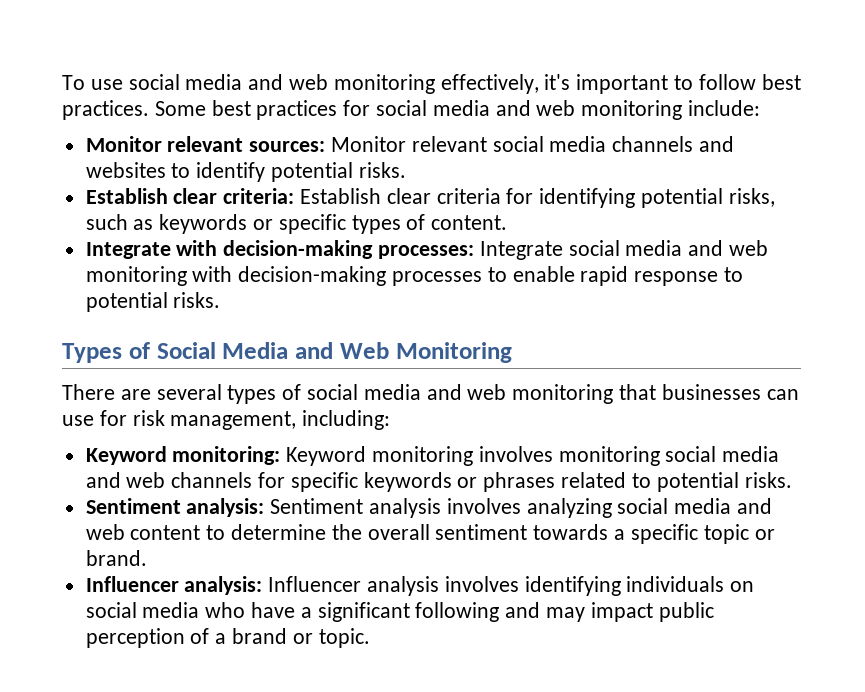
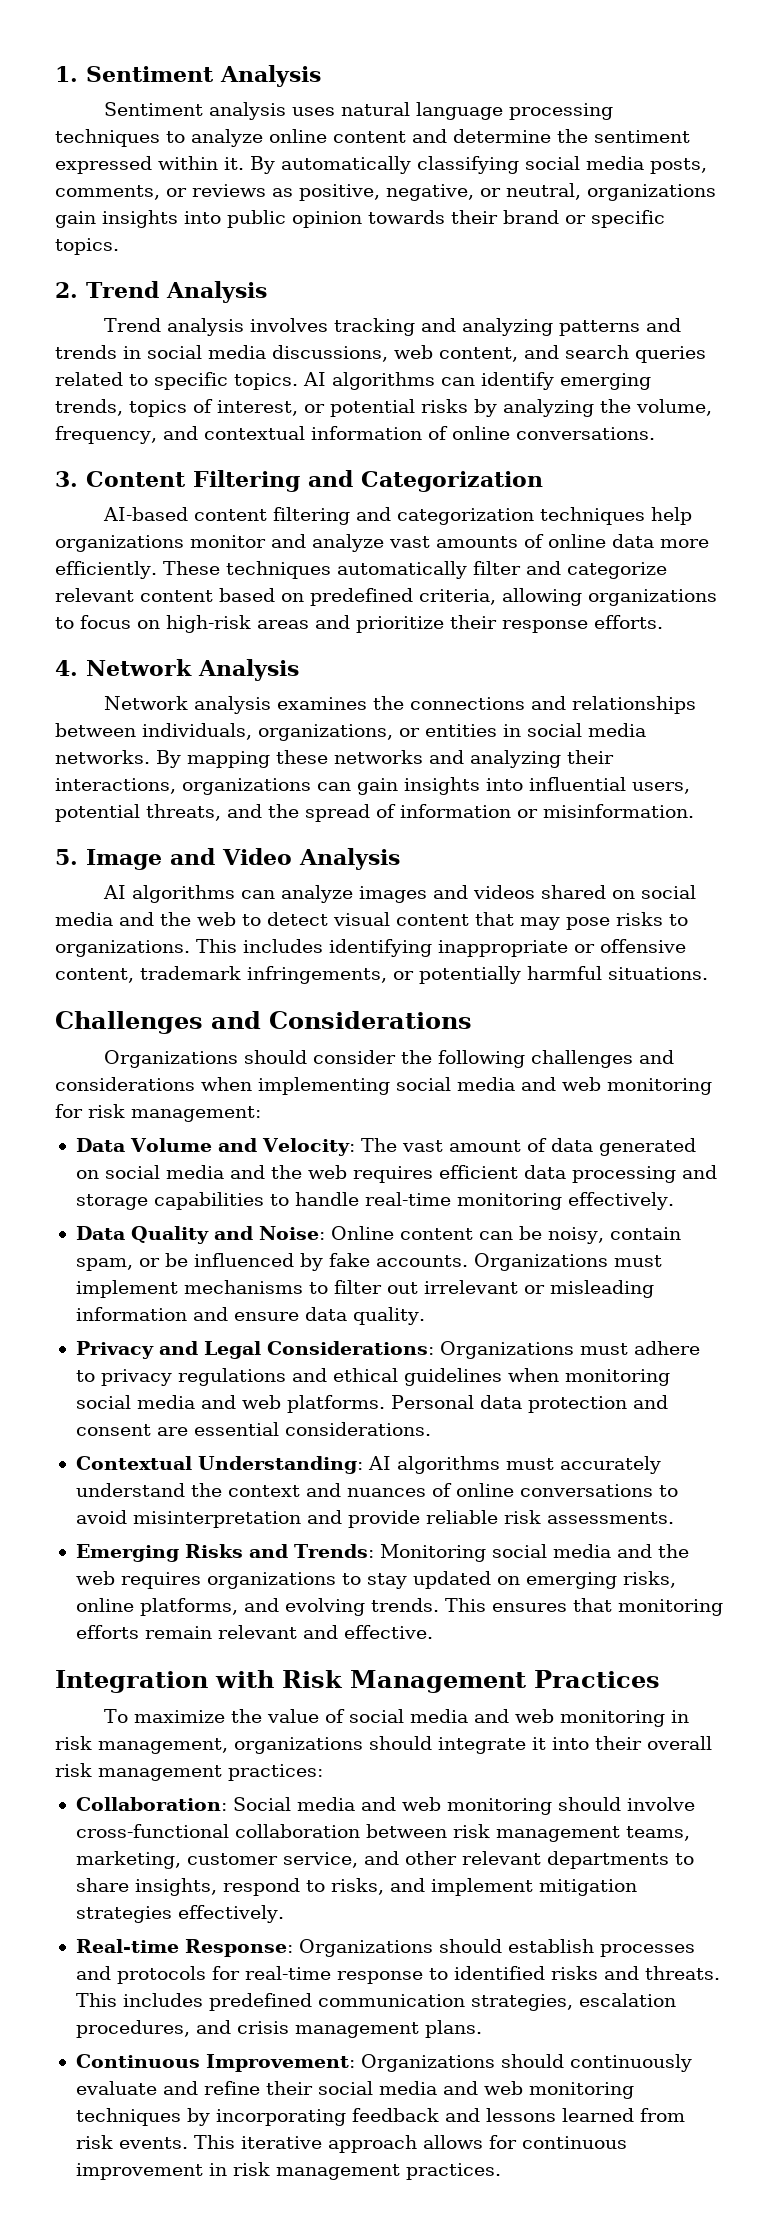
[62,74,801,94] [62,100,761,120] [85,136,735,152] [85,162,406,182] [85,188,775,208] [85,214,508,234] [85,240,769,260] [85,266,744,286] [85,292,221,312] [62,342,512,363] [62,384,277,404] To use social media and web monitoring effectively, it's important to follow best practices. Some best practices for social media and web monitoring include: // Monitor relevant sources: Monitor relevant social media channels and websites to identify potential risks. // Establish clear criteria: Establish clear criteria for identifying potential risks, such as keywords or specific types of content. // Integrate with decision-making processes: Integrate social media and web monitoring with decision-making processes to enable rapid response to potential risks. // Types of Social Media and Web Monitoring // There are several types -> [55,65,321,87] [104,102,614,120] [55,129,690,147] [55,156,707,174] [55,183,716,201] [55,210,665,228] [55,238,119,255] [55,281,267,303] [104,318,682,336] [55,345,706,363] [55,372,651,390] [55,399,712,417] [55,426,655,444] [55,470,543,492] [103,507,693,525] [55,534,709,552] [55,561,667,579] [55,588,717,606] [55,615,663,633] [55,659,299,681] [104,696,697,714] [55,723,646,741] [55,750,614,768] [55,777,690,795] [55,804,694,822] [55,848,400,870] [103,885,697,903] [55,912,688,930] [55,939,686,957] [55,966,708,984] [55,1011,472,1034] [104,1050,675,1068] [55,1077,712,1095] [55,1104,261,1122] [75,1138,696,1156] [75,1165,717,1183] [75,1192,674,1210] [75,1226,681,1244] [75,1253,662,1271] [75,1280,654,1298] [75,1307,425,1325] [75,1341,700,1359] [75,1368,670,1386] [75,1395,668,1413] [75,1422,431,1436] [75,1456,661,1474] [75,1483,678,1497] [75,1510,674,1528] [75,1544,689,1562] [75,1571,676,1589] [75,1598,723,1616] [75,1625,433,1639] [55,1670,660,1693] [104,1709,320,1723] 1. Sentiment Analysis // Sentiment analysis uses natural language processing techniques to analyze online content and determine the sentiment expressed within it. By automatically classifying social media posts, comments, or reviews as positive, negative, or neutral, organizations gain insights into public opinion towards their brand or specific topics. // 2. Trend Analysis // Trend analysis involves tracking and analyzing patterns and trends in social media discussions, web content, and search queries related to specific topics. AI algorithms can identify emerging trends, topics of interest, or potential risks by analyzing the volume, frequency, and contextual information of online conversations. // 3. Content Filtering and Categorization // AI-based content filtering and categorization techniques help organizations monitor and analyze vast amounts of online data more efficiently. These techniques automatically filter and categorize relevant content based on predefined criteria, allowing organizations to focus on high-risk areas and prioritize their response efforts. // 4. Network Analysis // Network analysis examines the connections and relationships between individuals, organizations, or entities in social media networks. By mapping these networks and analyzing their interactions, organizations can gain insights into influential users, potential threats, and the spread of information or misinformation. // 5. Image and Video Analysis // AI algorithms can analyze images and videos shared on social media and the web to detect visual content that may pose risks to organizations. This includes identifying inappropriate or offensive content, trademark infringements, or potentially harmful situations. // Challenges and Considerations // Organizations should consider the following challenges and considerations when implementing social media and web monitoring for risk management: // Data Volume and Velocity: The vast amount of data generated on social media and the web requires efficient data processing and storage capabilities to handle real-time monitoring effectively. // Data Quality and Noise: Online content can be noisy, contain spam, or be influenced by fake accounts. Organizations must implement mechanisms to filter out irrelevant or misleading information and ensure data quality. // Privacy and Legal Considerations: Organizations must adhere to privacy regulations and ethical guidelines when monitoring social media and web platforms. Personal data protection and consent are essential considerations. // Contextual Understanding: AI algorithms must accurately understand the context and nuances of online conversations to avoid misinterpretation and provide reliable risk assessments. // Emerging Risks and Trends: Monitoring social media and the web requires organizations to stay updated on emerging risks, online platforms, and evolving trends. This ensures that monitoring efforts remain relevant and effective. // Integration with Risk Management Practices // To maximize the value
[619,384,799,400] [62,410,391,430] [85,446,780,466] [85,472,792,492] [85,498,773,518] [85,524,775,544] [85,550,147,566] [85,576,755,596] [85,602,714,622] [85,628,370,648] that businesses can use for risk management, including: // Keyword monitoring: Keyword monitoring involves monitoring social media and web channels for specific keywords or phrases related to potential risks. // Sentiment analysis: Sentiment analysis involves analyzing social media and web content to determine the overall sentiment towards a specific topic or brand. // Influencer analysis: Influencer analysis involves identifying individuals on social media who have a significant following and may impact public perception of a brand or topic. -> [671,1710,690,1723] [55,1736,712,1754] [55,1763,323,1781] [75,1797,695,1815] [75,1824,690,1842] [75,1851,694,1869] [75,1878,637,1896] [75,1905,284,1923] [75,1939,695,1957] [75,1966,720,1984] [75,1993,676,2011] [75,2020,482,2038] [75,2054,692,2072] [75,2081,634,2099] [75,2108,685,2126] [75,2135,627,2153] [75,2162,501,2180] in risk management, organizations should integrate it into their overall risk management practices: // Collaboration: Social media and web monitoring should involve cross-functional collaboration between risk management teams, marketing, customer service, and other relevant departments to share insights, respond to risks, and implement mitigation strategies effectively. // Real-time Response: Organizations should establish processes and protocols for real-time response to identified risks and threats. This includes predefined communication strategies, escalation procedures, and crisis management plans. // Continuous Improvement: Organizations should continuously evaluate and refine their social media and web monitoring techniques by incorporating feedback and lessons learned from risk events. This iterative approach allows for continuous improvement in risk management practices.

